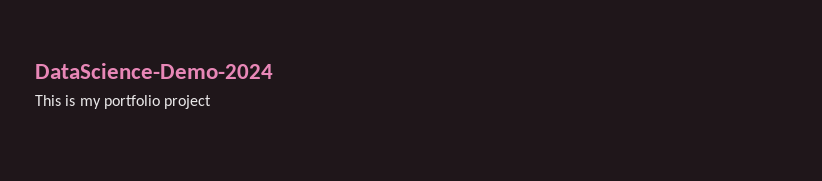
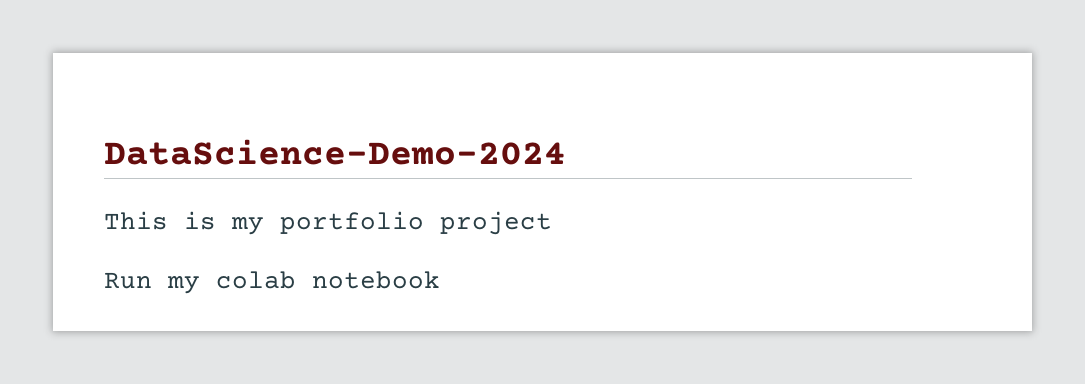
(212, 102) none -> [104,271,440,294] // Run my colab notebook

